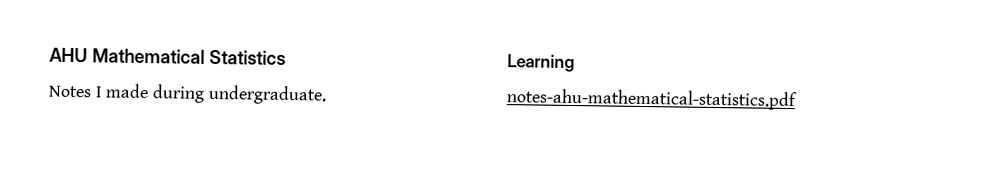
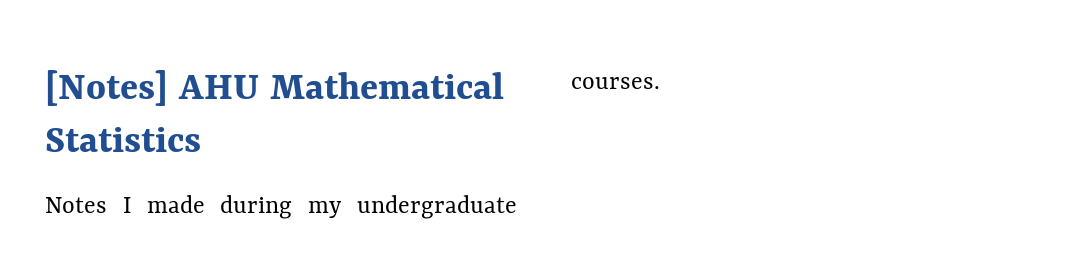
(49, 55) none -> [45,70,168,106] [Notes]
[207,84,327,105] [507,54,575,73] [506,88,798,111] undergraduate. // Learning // notes-ahu-mathematical-statistics.pdf -> [308,195,517,219] [571,77,660,89] my undergraduate courses.

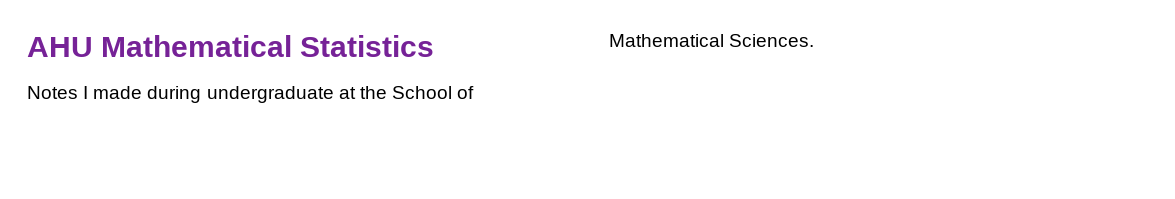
[45,70,168,106] [Notes] -> (27, 47) none
[308,195,517,219] [571,77,660,89] my undergraduate courses. -> [206,86,475,103] [609,34,815,47] undergraduate at the School of Mathematical Sciences.

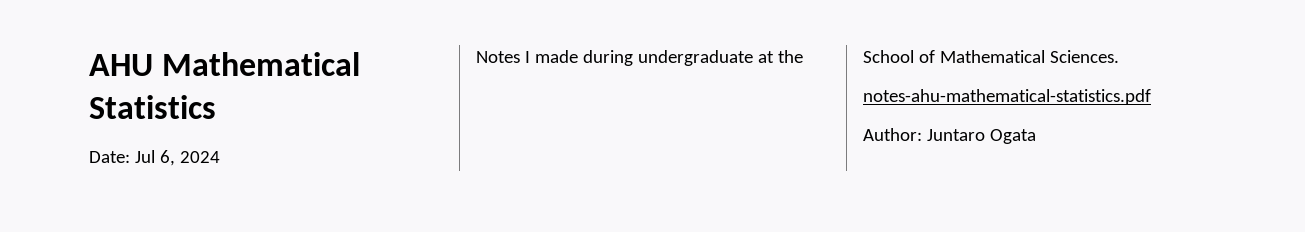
(435, 46) none -> [89,150,220,166] // Date: Jul 6, 2024
(815, 40) none -> [863,89,1151,105] [863,128,1036,144] // notes-ahu-mathematical-statistics.pdf // Author: Juntaro Ogata

